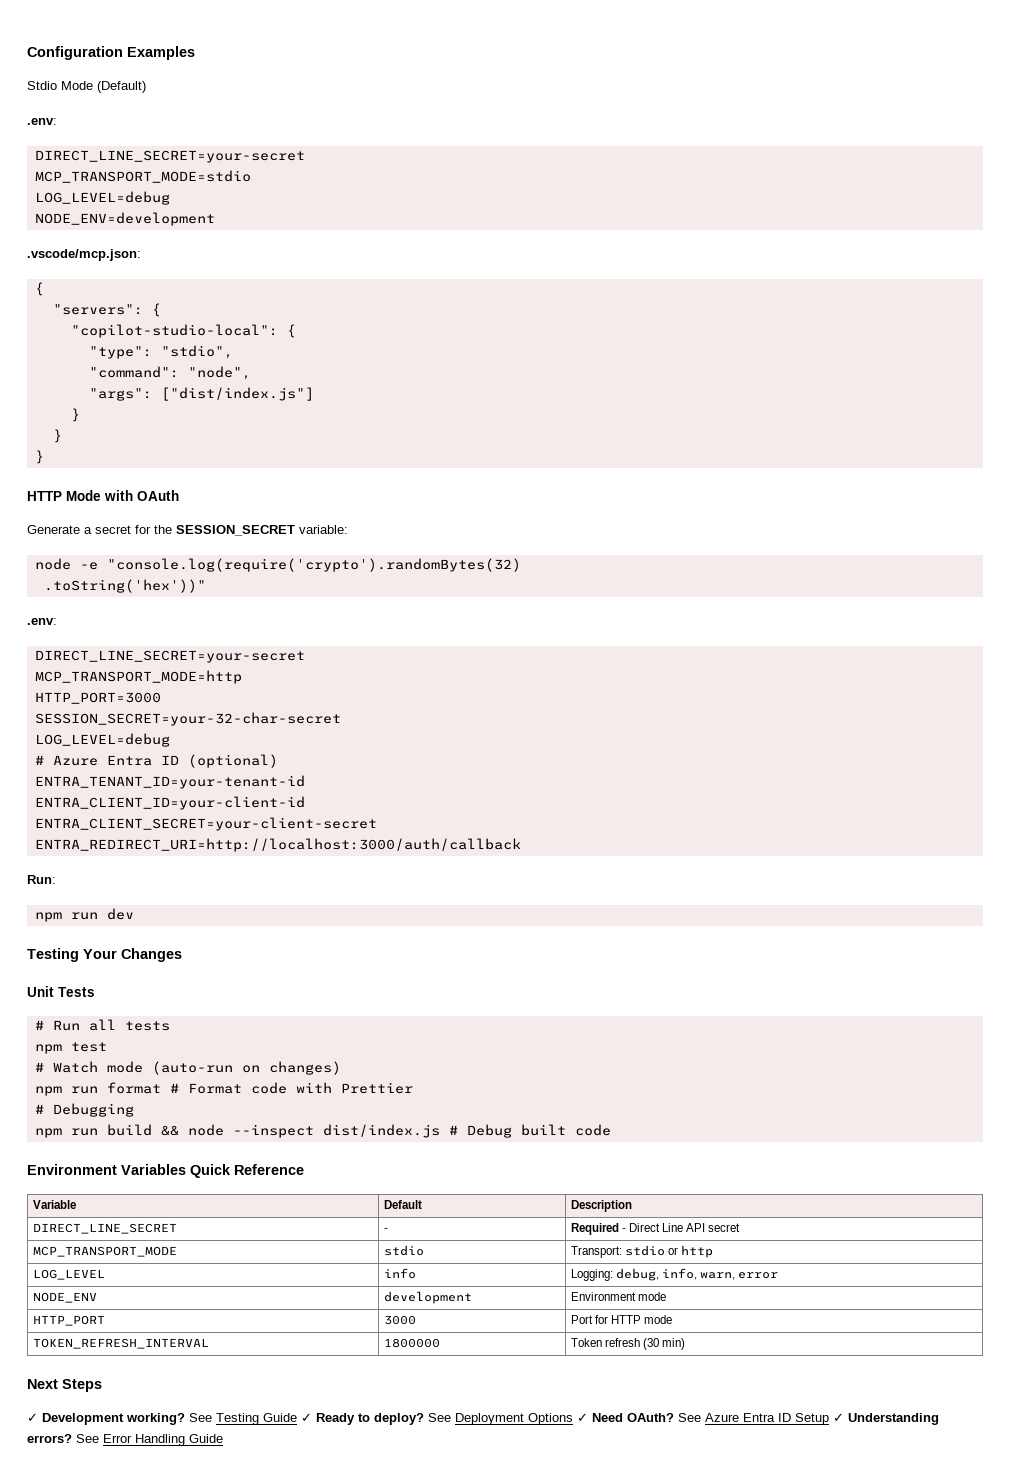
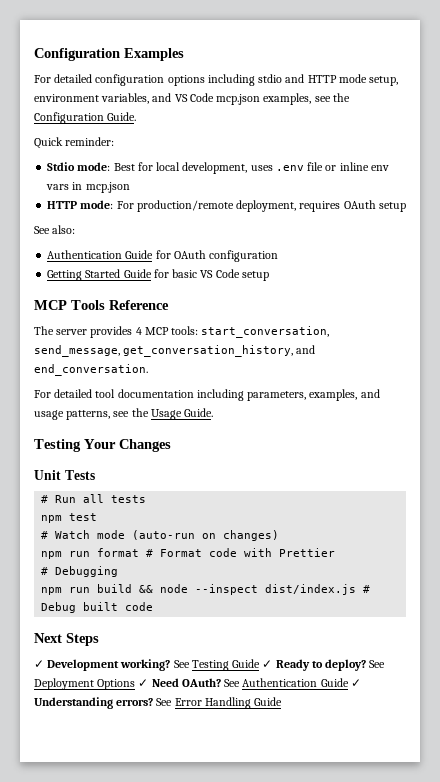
[27,81,146,93] [27,118,57,125] [34,150,305,163] [34,170,251,183] [34,191,170,205] [34,212,215,226] [27,249,141,261] [34,282,44,296] [52,303,161,317] [70,324,296,338] [88,345,233,359] [88,366,251,380] [88,387,314,401] [70,408,80,422] [52,429,62,443] [34,450,44,464] [27,490,179,501] [27,525,348,536] [34,558,521,572] [43,579,206,593] [27,618,57,625] [34,650,305,663] [34,670,242,684] [34,692,161,704] [34,712,341,726] [34,733,170,747] [34,754,278,768] [34,775,305,789] [34,796,305,810] [34,817,377,831] [34,838,521,852] [27,875,56,884] [34,908,134,922] Stdio Mode (Default) // .env: // DIRECT_LINE_SECRET=your-secret // MCP_TRANSPORT_MODE=stdio // LOG_LEVEL=debug // NODE_ENV=development // .vscode/mcp.json: // { // "servers": { // "copilot-studio-local": { // "type": "stdio", // "command": "node", // "args": ["dist/index.js"] // } // } // } // HTTP Mode with OAuth // Generate a secret for the SESSION_SECRET variable: // node -e "console.log(require('crypto').randomBytes(32) // .toString('hex'))" // .env: // DIRECT_LINE_SECRET=your-secret // MCP_TRANSPORT_MODE=http // HTTP_PORT=3000 // SESSION_SECRET=your-32-char-secret // LOG_LEVEL=debug // # Azure Entra ID (optional) // ENTRA_TENANT_ID=your-tenant-id // ENTRA_CLIENT_ID=your-client-id // ENTRA_CLIENT_SECRET=your-client-secret // ENTRA_REDIRECT_URI=http://localhost:3000/auth/callback // Run: // npm run dev -> [34,74,399,86] [34,93,350,105] [34,112,137,124] [34,137,115,149] [47,162,389,174] [46,182,130,193] [47,200,406,212] [34,225,76,234] [47,250,279,262] [47,269,269,281] [34,300,169,310] [34,326,330,338] [34,345,316,357] [34,364,148,376] [34,389,380,401] [34,408,214,420] For detailed configuration options including stdio and HTTP mode setup, environment variables, and VS Code mcp.json examples, see the Configuration Guide. // Quick reminder: // Stdio mode: Best for local development, uses .env file or inline env vars in mcp.json // HTTP mode: For production/remote deployment, requires OAuth setup // See also: // Authentication Guide for OAuth configuration // Getting Started Guide for basic VS Code setup // MCP Tools Reference // The server provides 4 MCP tools: start_conversation, send_message, get_conversation_history, and end_conversation. // For detailed tool documentation including parameters, examples, and usage patterns, see the Usage Guide.
[27,1164,304,1178] [32,1200,76,1209] [383,1200,422,1209] [570,1200,632,1212] [32,1223,177,1234] [383,1228,388,1232] [570,1223,741,1235] [32,1246,177,1257] [383,1245,424,1256] [570,1245,714,1258] [32,1269,105,1280] [383,1268,416,1279] [570,1268,779,1281] [32,1292,97,1303] [383,1291,472,1304] [570,1292,666,1301] [32,1315,105,1326] [383,1315,416,1325] [570,1315,673,1324] [32,1338,209,1349] [383,1338,440,1348] [570,1338,686,1350] // Environment Variables Quick Reference // Variable | Default | Description // DIRECT_LINE_SECRET | - | Required - Direct Line API secret // MCP_TRANSPORT_MODE | stdio | Transport: stdio or http // LOG_LEVEL | info | Logging: debug, info, warn, error // NODE_ENV | development | Environment mode // HTTP_PORT | 3000 | Port for HTTP mode // TOKEN_REFRESH_INTERVAL | 1800000 | Token refresh (30 min) -> (154, 606) none
[705,1413,829,1425] Azure Entra ID Setup -> [242,678,349,687] Authentication Guide

